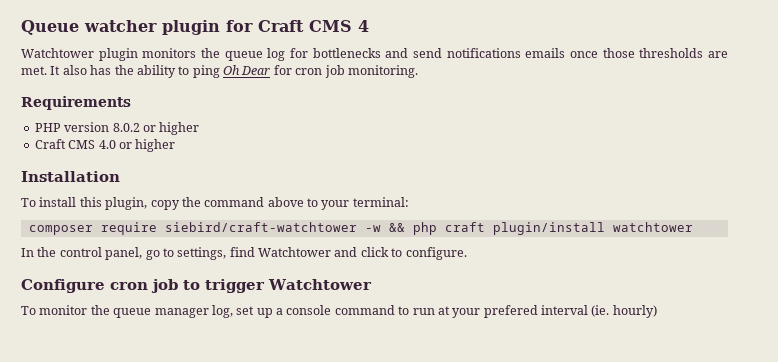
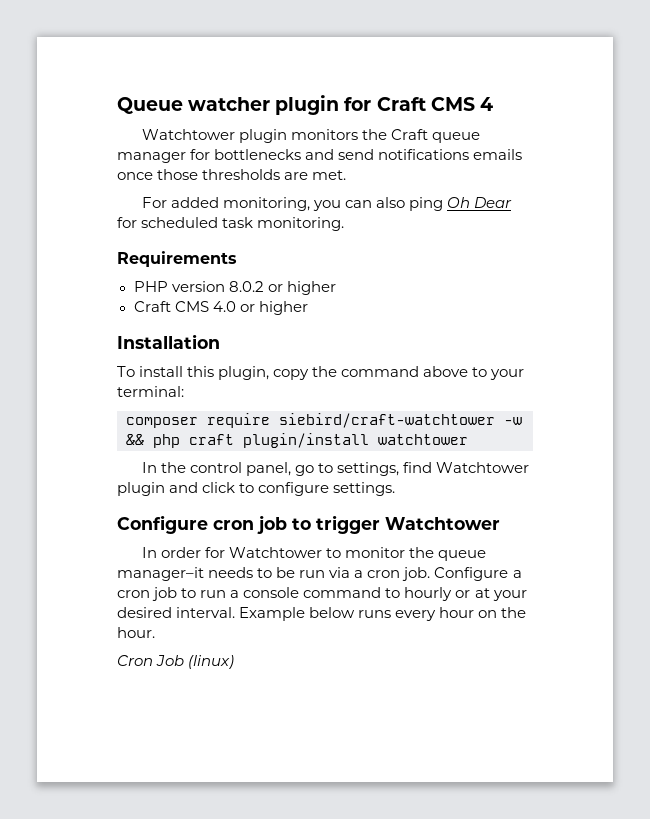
[224,48,286,61] queue log -> [390,129,480,143] [117,152,186,163] Craft queue manager
[50,65,190,78] It also has the ability to -> [141,197,405,211] // For added monitoring, you can also
[295,65,345,78] cron job -> [141,217,254,228] scheduled task
(331, 252) none -> [117,482,165,496] plugin
[405,247,467,260] configure. -> [258,482,396,496] configure settings.
[21,305,657,318] To monitor the queue manager log, set up a console command to run at your prefered interval (ie. hourly) -> [141,547,486,561] [117,567,522,581] [117,587,527,601] [117,607,527,621] [117,627,155,638] [117,655,235,669] In order for Watchtower to monitor the queue manager–it needs to be run via a cron job. Configure a cron job to run a console command to hourly or at your desired interval. Example below runs every hour on the hour. // Cron Job (linux)

